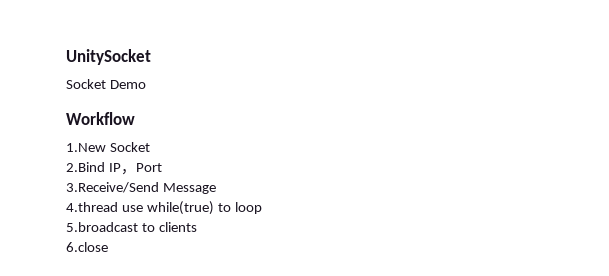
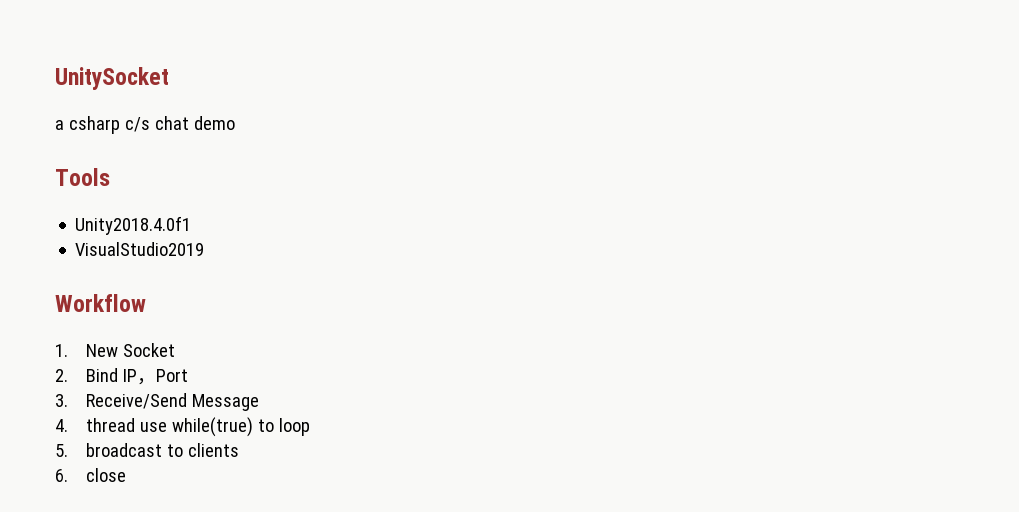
[66,79,146,89] Socket Demo -> [55,116,235,134] [55,168,110,186] [75,216,192,235] [75,242,205,256] a csharp c/s chat demo // Tools // Unity2018.4.0f1 // VisualStudio2019
[66,143,106,152] 1.New -> [55,344,119,357] 1. New
[66,162,105,172] 2.Bind -> [55,368,119,382] 2. Bind
[66,182,159,193] 3.Receive/Send -> [55,393,188,409] 3. Receive/Send
[66,202,118,212] 4.thread -> [55,418,136,432] 4. thread
[66,222,138,232] 5.broadcast -> [55,443,163,457] 5. broadcast
[66,242,108,252] 6.close -> [55,468,127,482] 6. close

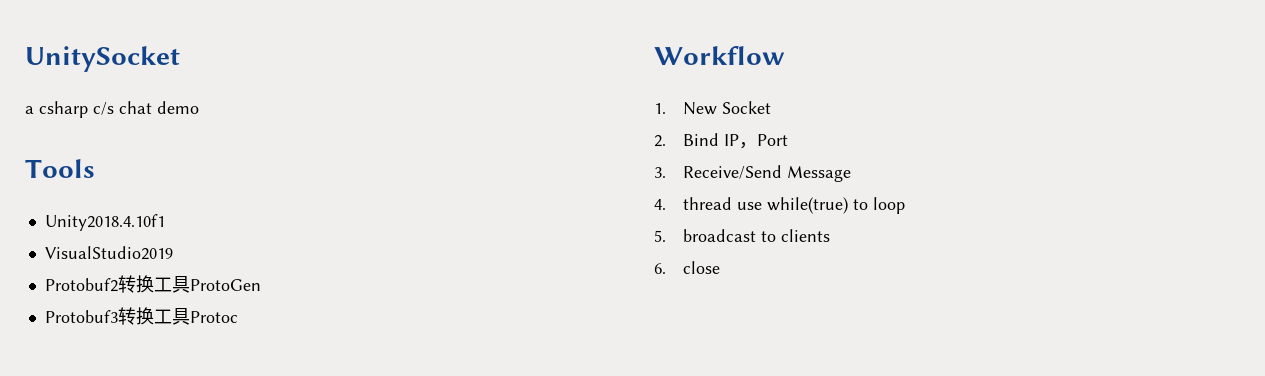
[75,216,192,235] Unity2018.4.0f1 -> [44,214,165,231] Unity2018.4.10f1
(205, 249) none -> [44,275,261,293] [44,307,238,325] // Protobuf2转换工具ProtoGen // Protobuf3转换工具Protoc

